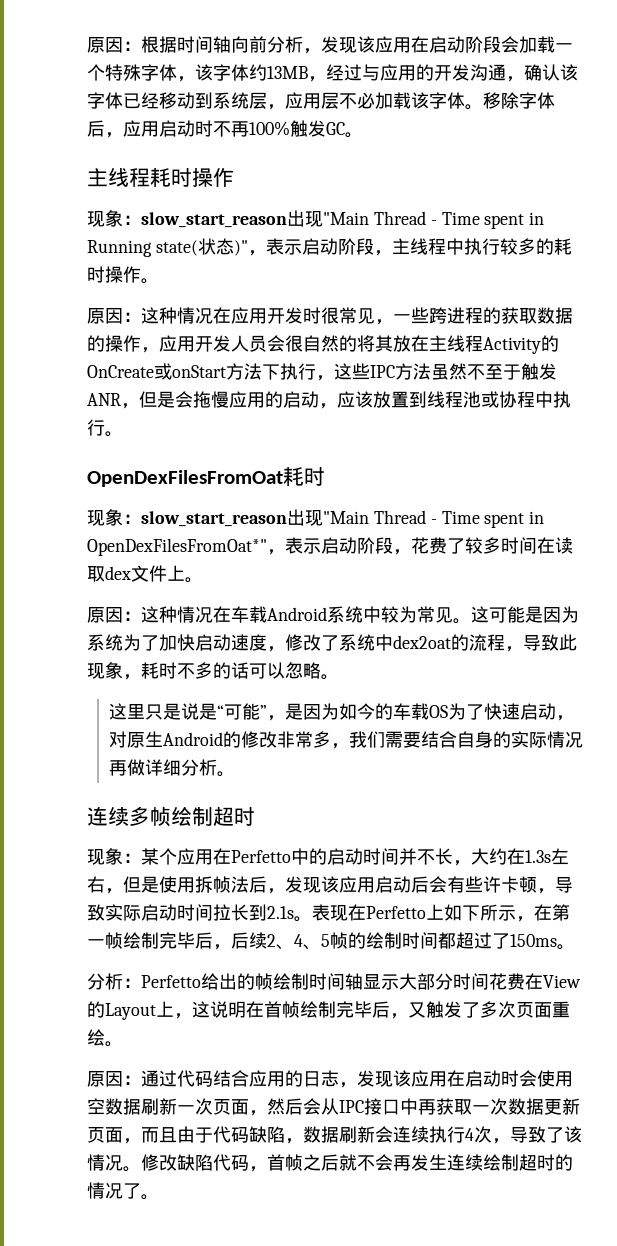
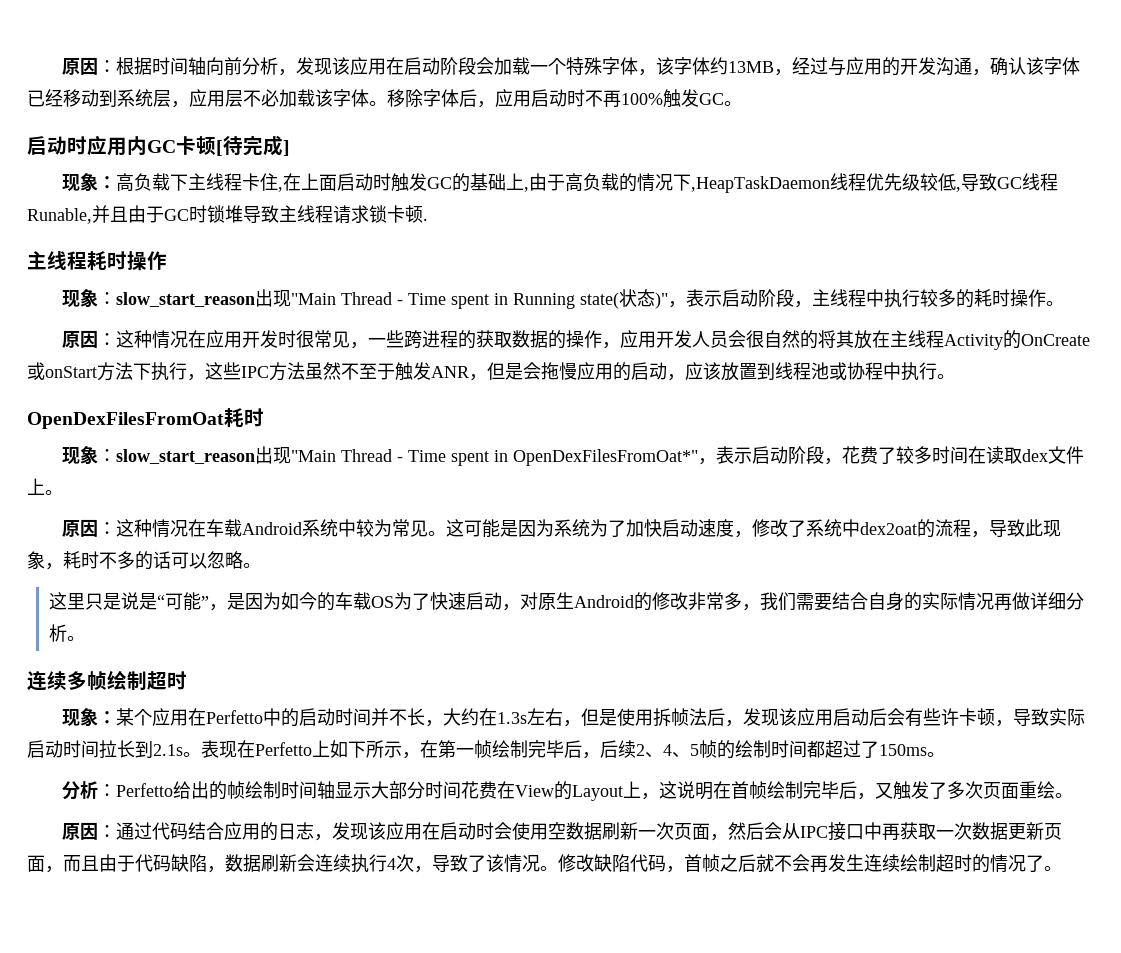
(363, 135) none -> [27,135,290,156] [61,173,1058,193] [27,205,428,224] // 启动时应用内GC卡顿[待完成] // 现象：高负载下主线程卡住,在上面启动时触发GC的基础上,由于高负载的情况下,HeapTaskDaemon线程优先级较低,导致GC线程Runable,并且由于GC时锁堆导致主线程请求锁卡顿.

